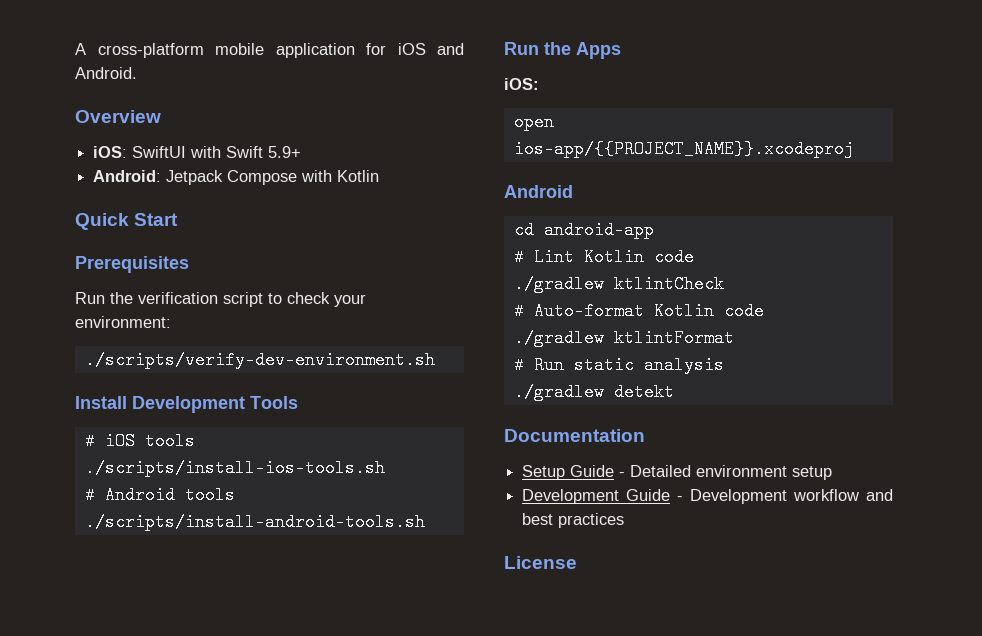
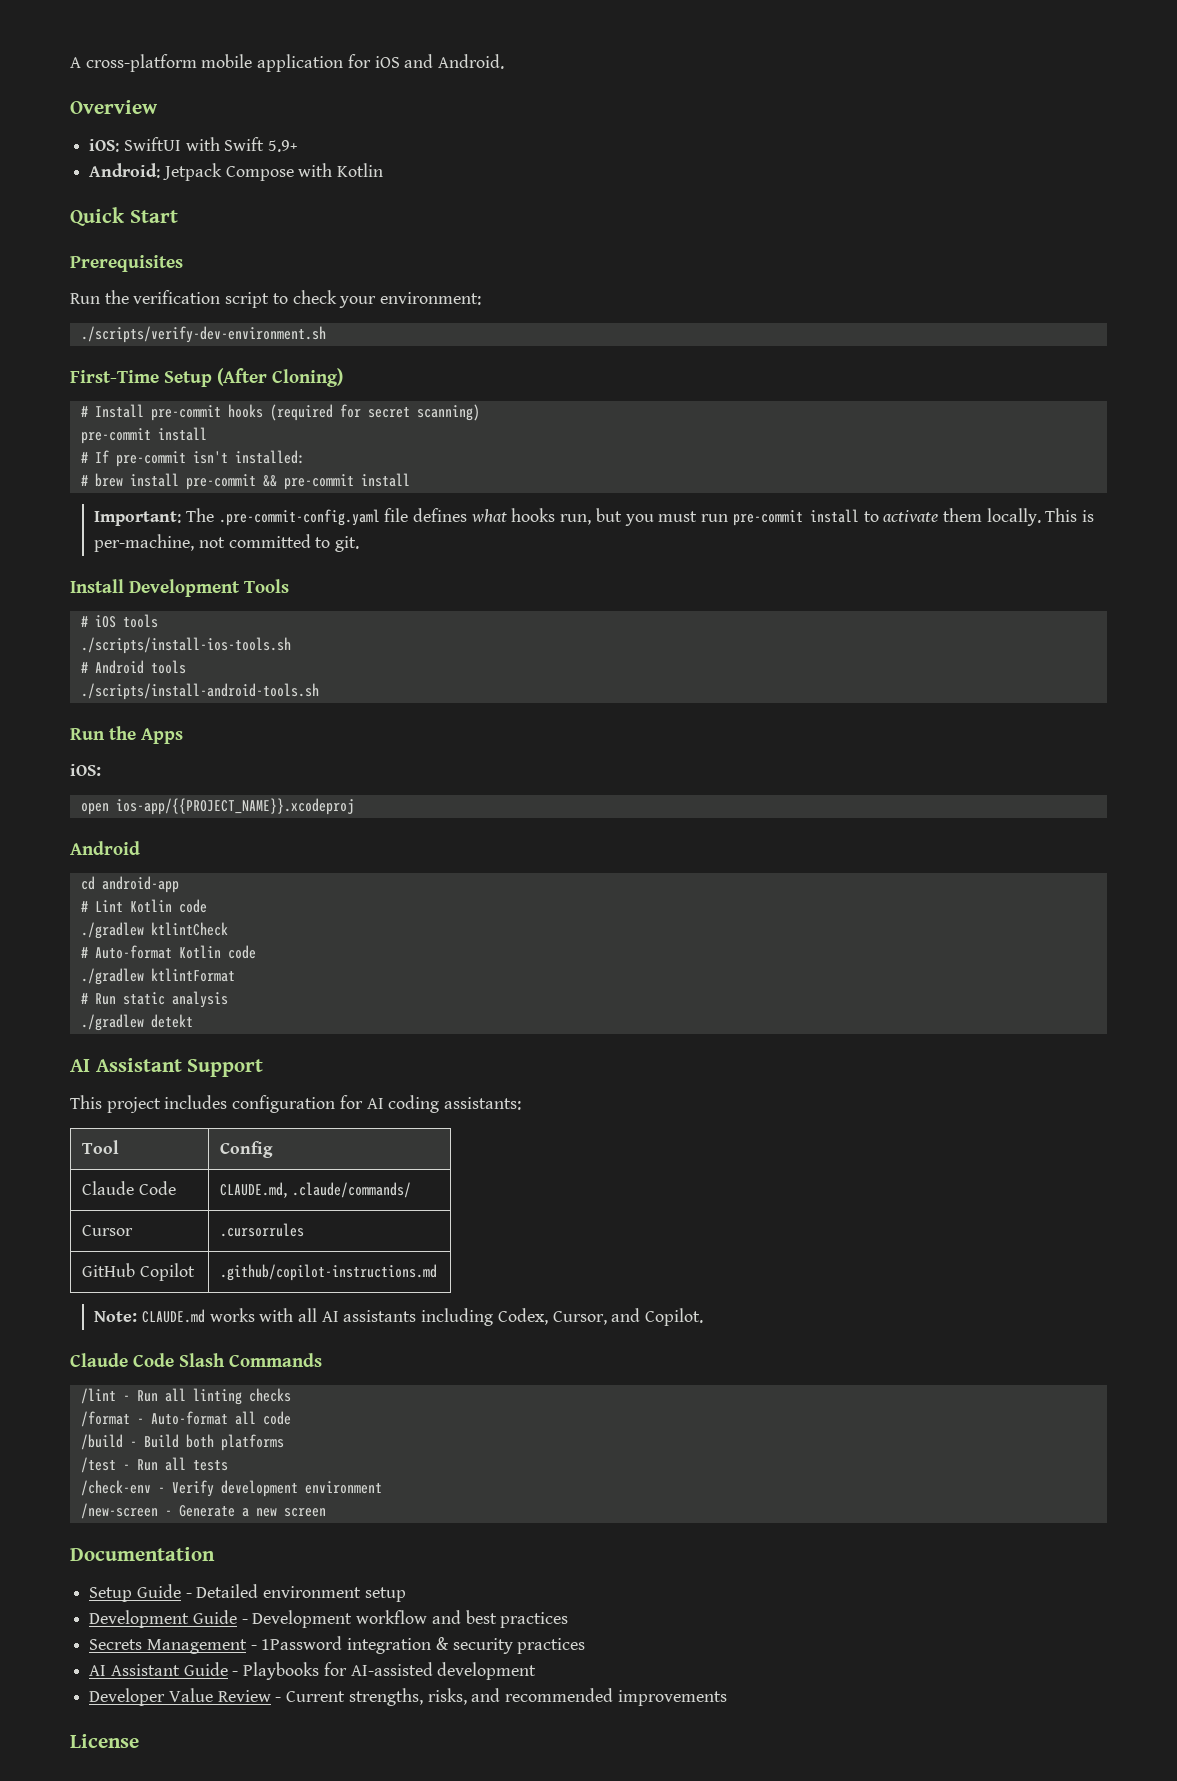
(435, 360) none -> [70,368,344,387] [80,404,480,421] [80,427,207,444] [80,450,305,467] [80,473,410,490] [94,508,1095,526] [94,534,360,552] // First-Time Setup (After Cloning) // # Install pre-commit hooks (required for secret scanning) // pre-commit install // # If pre-commit isn't installed: // # brew install pre-commit && pre-commit install // Important: The .pre-commit-config.yaml file defines what hooks run, but you must run pre-commit install to activate them locally. This is per-machine, not committed to git.
(674, 392) none -> [70,1058,264,1077] [70,1095,522,1113] [81,1140,119,1154] [219,1141,273,1158] [81,1181,176,1195] [219,1182,411,1198] [81,1225,133,1236] [219,1223,304,1237] [81,1263,195,1281] [219,1264,437,1281] [94,1308,704,1326] [70,1353,323,1367] [80,1388,291,1405] [80,1411,291,1427] [80,1434,284,1451] [80,1457,228,1473] [80,1480,382,1497] [80,1503,326,1519] // AI Assistant Support // This project includes configuration for AI coding assistants: // Tool | Config // Claude Code | CLAUDE.md, .claude/commands/ // Cursor | .cursorrules // GitHub Copilot | .github/copilot-instructions.md // Note: CLAUDE.md works with all AI assistants including Codex, Cursor, and Copilot. // Claude Code Slash Commands // /lint - Run all linting checks // /format - Auto-format all code // /build - Build both platforms // /test - Run all tests // /check-env - Verify development environment // /new-screen - Generate a new screen
(625, 520) none -> [89,1636,586,1654] [89,1662,537,1680] [89,1688,727,1706] // Secrets Management - 1Password integration & security practices // AI Assistant Guide - Playbooks for AI-assisted development // Developer Value Review - Current strengths, risks, and recommended improvements

